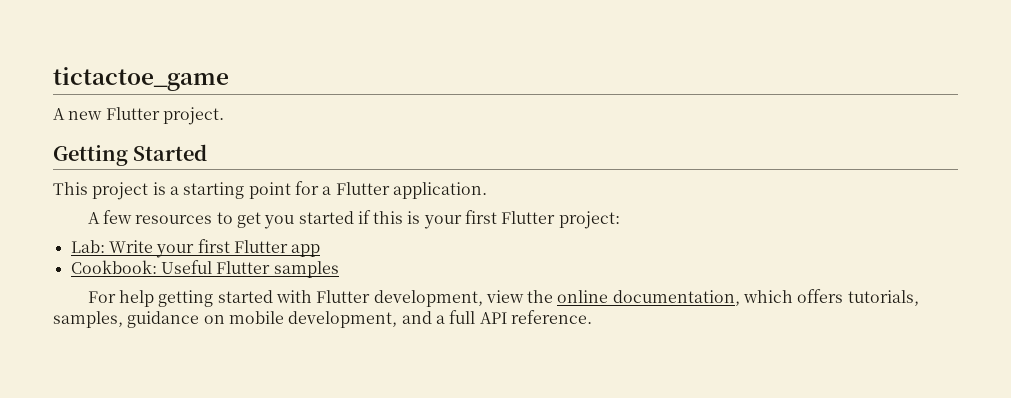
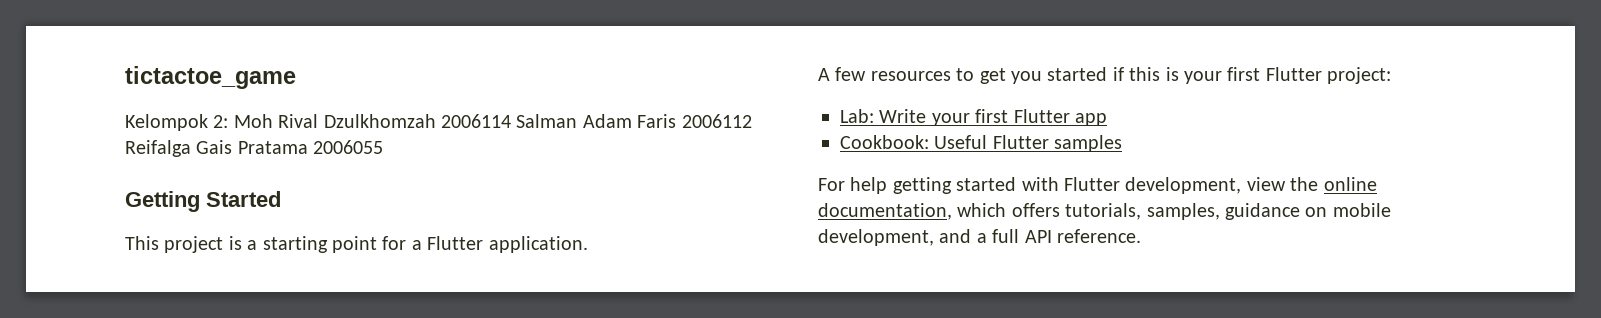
[53,107,224,125] A new Flutter project. -> [125,114,752,131] [125,140,384,157] Kelompok 2: Moh Rival Dzulkhomzah 2006114 Salman Adam Faris 2006112 Reifalga Gais Pratama 2006055

